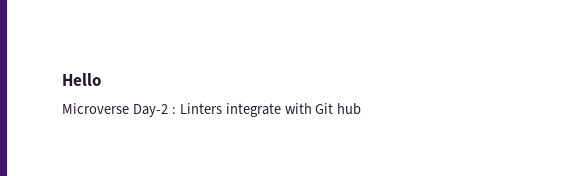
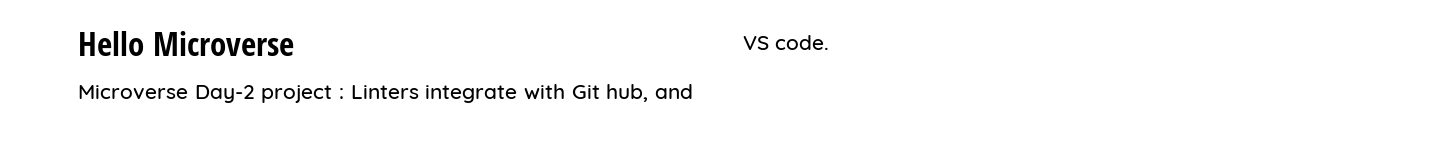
(101, 79) none -> [152,31,294,56] Microverse
(168, 110) none -> [261,85,333,103] project
[337,103,362,115] hub -> [606,84,693,102] [743,35,829,50] hub, and VS code.

